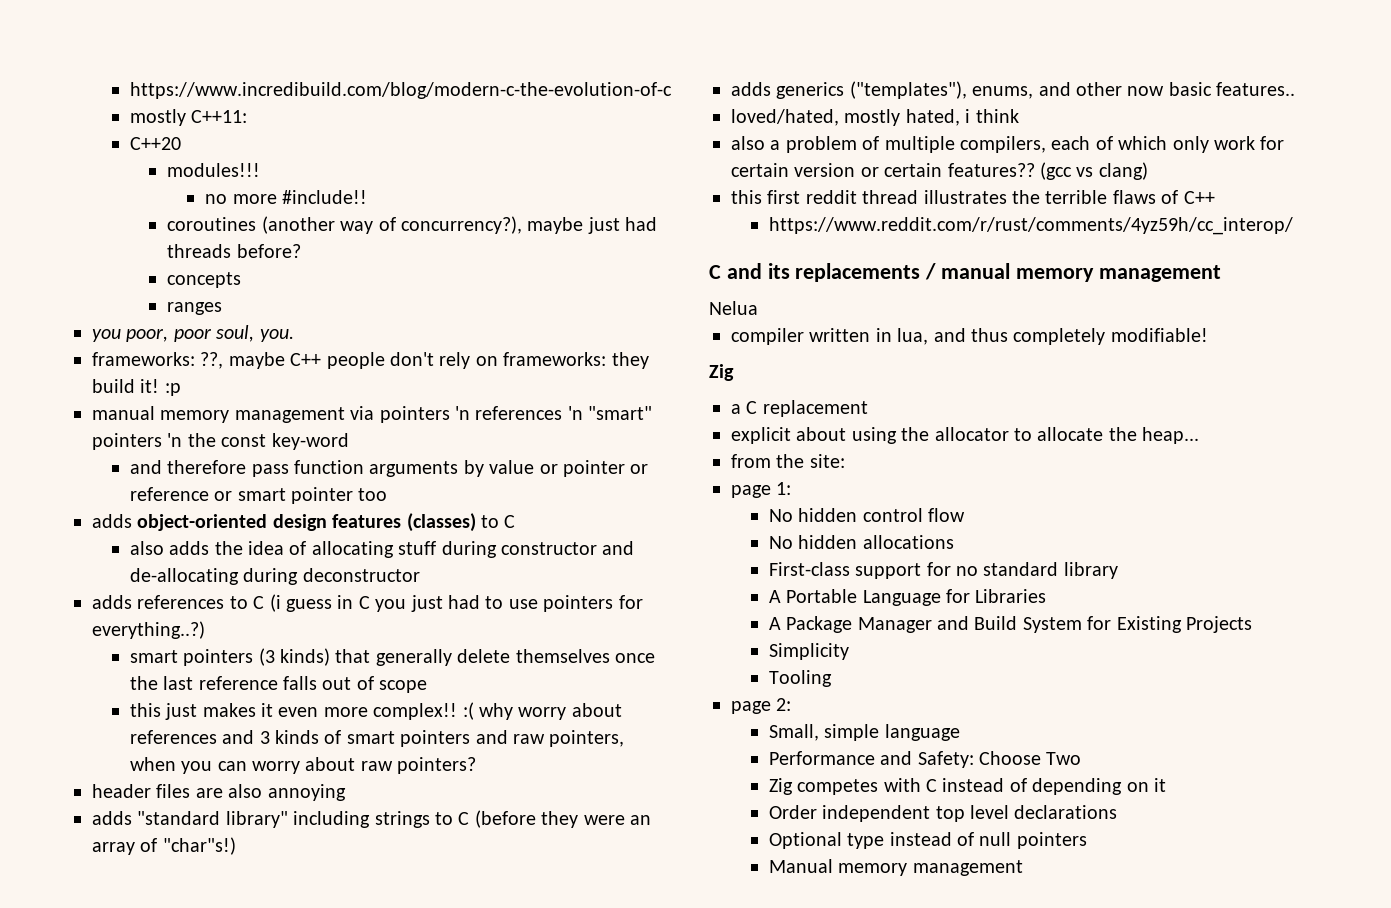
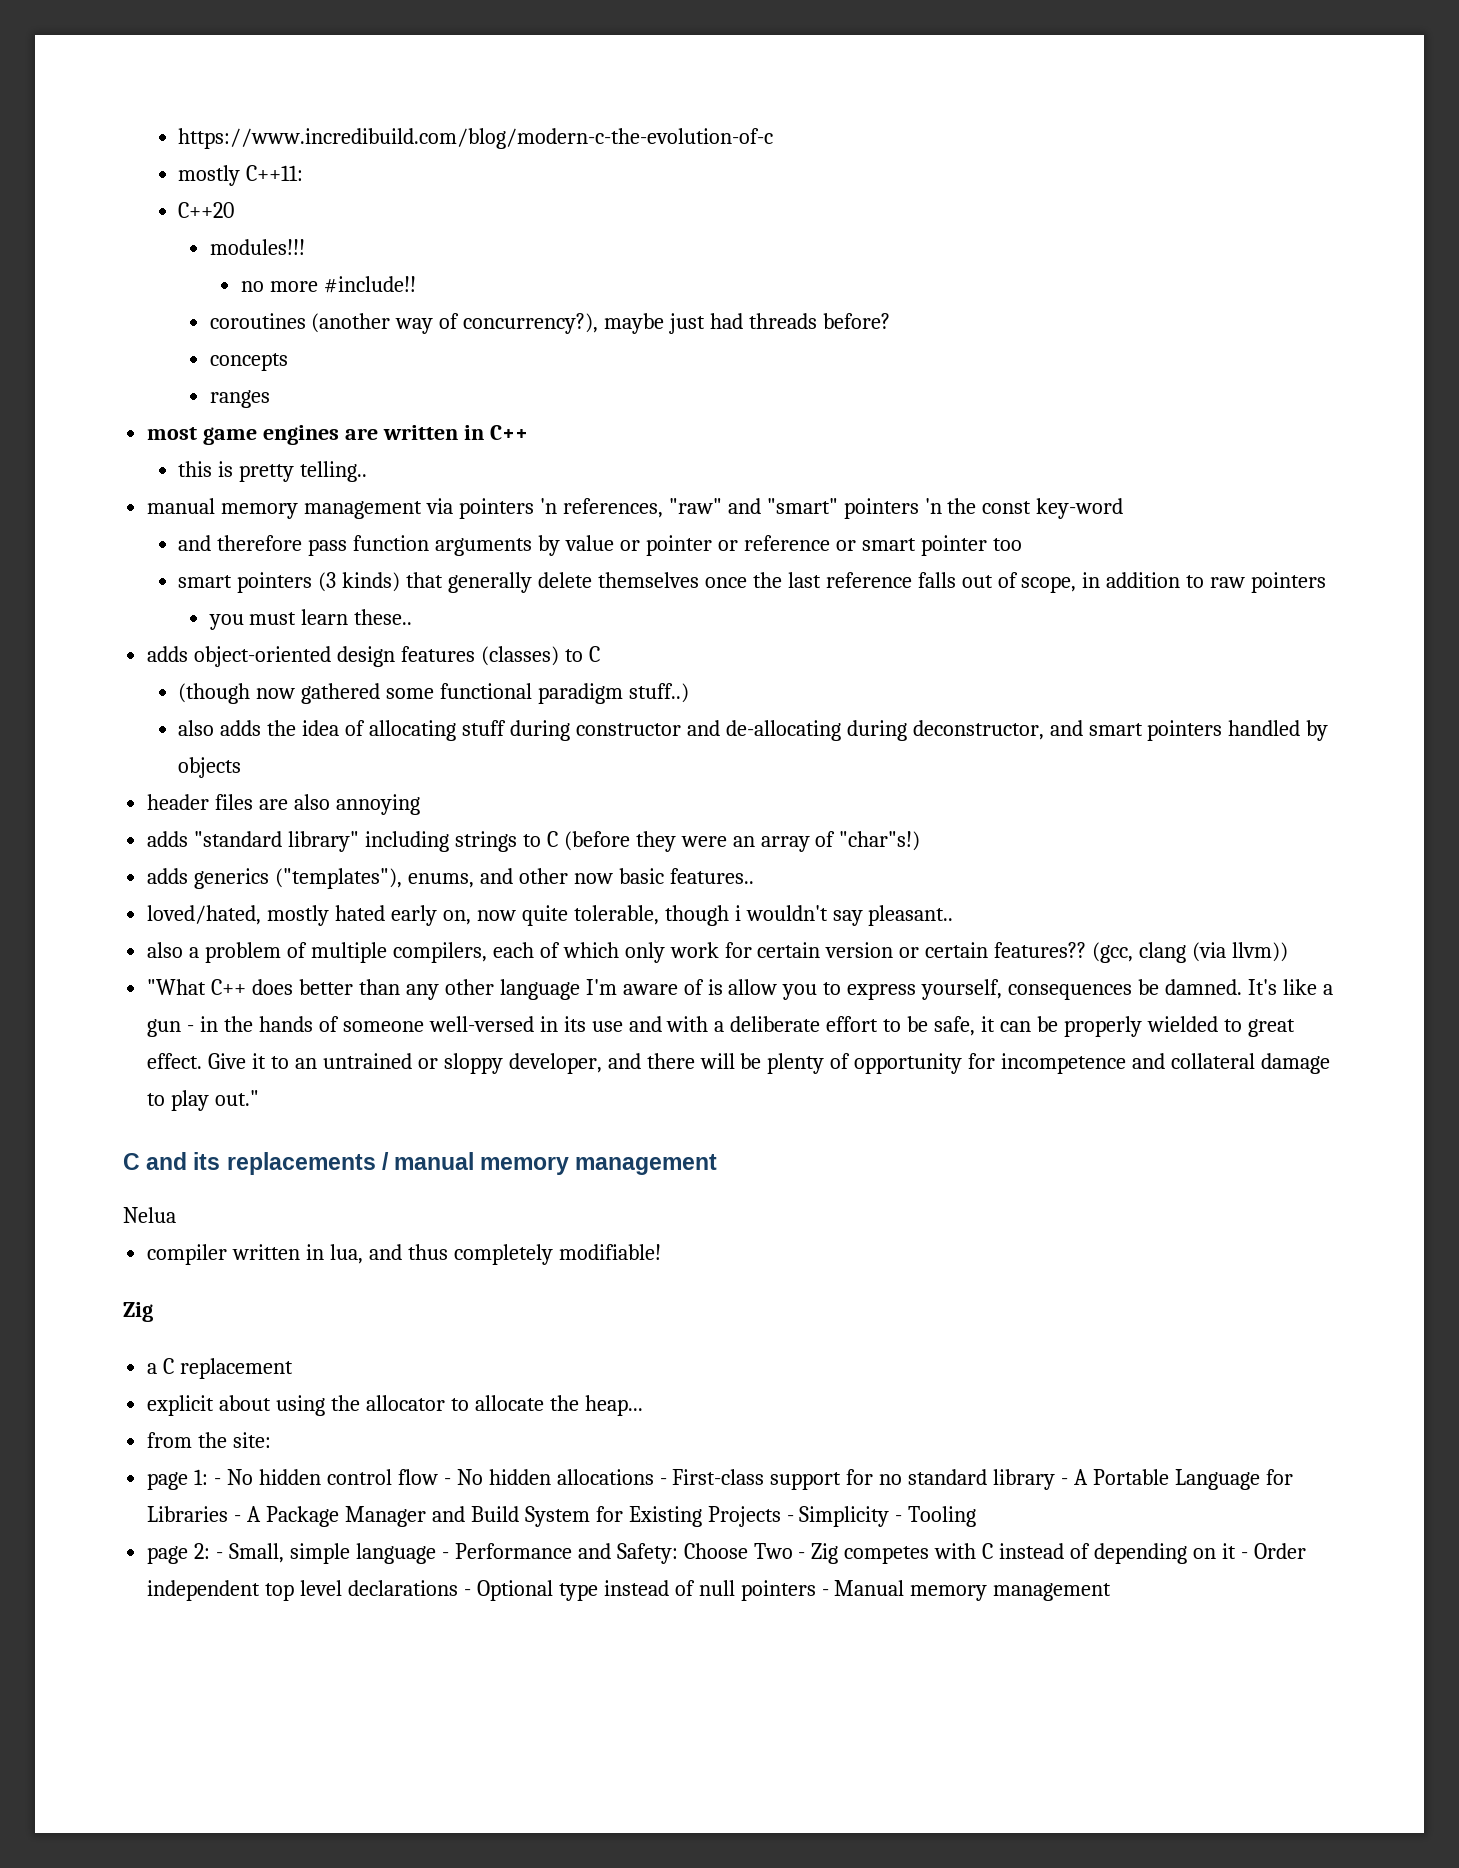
[92,325,294,342] [92,352,649,369] [92,379,181,396] you poor, poor soul, you. // frameworks: ??, maybe C++ people don't rely on frameworks: they build it! :p -> [147,425,528,445] [178,461,368,482] most game engines are written in C++ // this is pretty telling..
[475,406,583,420] references 'n -> [562,498,761,518] references, "raw" and
[92,513,516,532] [129,541,635,558] [129,568,420,585] [92,594,643,612] [92,621,205,639] // adds object-oriented design features (classes) to C // also adds the idea of allocating stuff during constructor and de-allocating during deconstructor // adds references to C (i guess in C you just had to use pointers for everything..?) -> (1022, 544) none
[379,680,428,693] [129,702,622,720] [129,730,625,747] [129,757,477,774] scope // this just makes it even more complex!! :( why worry about references and 3 kinds of smart pointers and raw pointers, when you can worry about raw pointers? -> [1021,572,1327,593] [208,609,413,630] [147,646,600,667] [178,683,689,704] [178,720,1329,741] [178,757,242,778] scope, in addition to raw pointers // you must learn these.. // adds object-oriented design features (classes) to C // (though now gathered some functional paradigm stuff..) // also adds the idea of allocating stuff during constructor and de-allocating during deconstructor, and smart pointers handled by objects
[905,109,1019,126] hated, i think -> [335,905,954,926] hated early on, now quite tolerable, though i wouldn't say pleasant..
[1040,162,1148,180] [731,190,1215,204] [768,217,1293,235] (gcc vs clang) // this first reddit thread illustrates the terrible flaws of C++ // https://www.reddit.com/r/rust/comments/4yz59h/cc_interop/ -> [1092,942,1289,963] [147,979,1333,1000] [147,1016,1295,1037] [147,1053,1331,1074] [147,1090,260,1111] (gcc, clang (via llvm)) // "What C++ does better than any other language I'm aware of is allow you to express yourself, consequences be damned. It's like a gun - in the hands of someone well-versed in its use and with a deliberate effort to be safe, it can be properly wielded to great effect. Give it to an untrained or sloppy developer, and there will be plenty of opportunity for incompetence and collateral damage to play out."
(792, 488) // -> [214,1478,222,1485] -
(965, 515) // -> [443,1478,451,1485] -
(954, 542) // -> [659,1478,667,1485] -
(1118, 570) // -> [1061,1478,1069,1485] -
(1047, 596) // -> [234,1515,242,1522] -
(1252, 624) // -> [786,1515,794,1522] -
(849, 651) // -> [895,1515,903,1522] -
(792, 704) // -> [216,1552,224,1559] -
(960, 732) // -> [441,1552,449,1559] -
(1082, 758) // -> [798,1552,806,1559] -
(1166, 785) // -> [1240,1552,1248,1559] -
(1118, 812) // -> [463,1589,471,1596] -
(1087, 840) // -> [821,1589,829,1596] -

